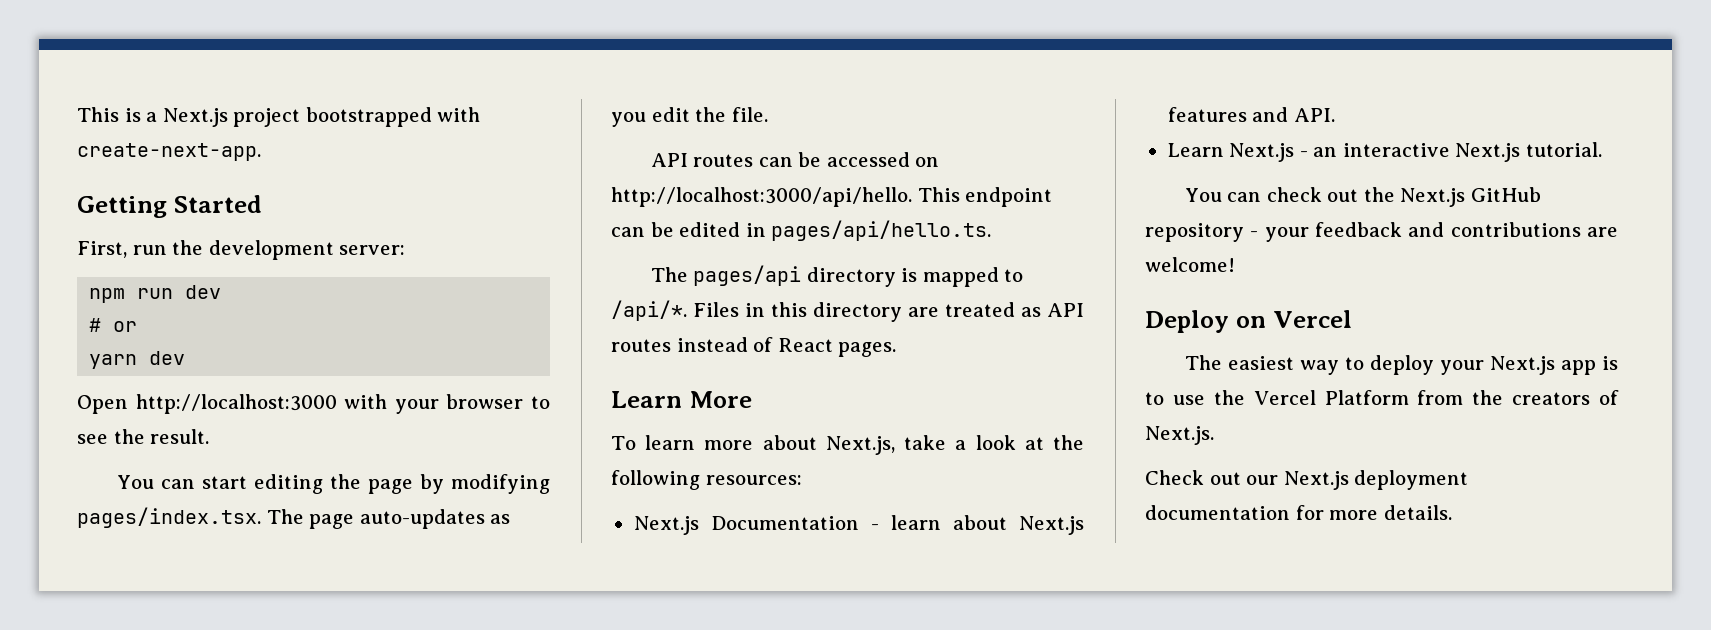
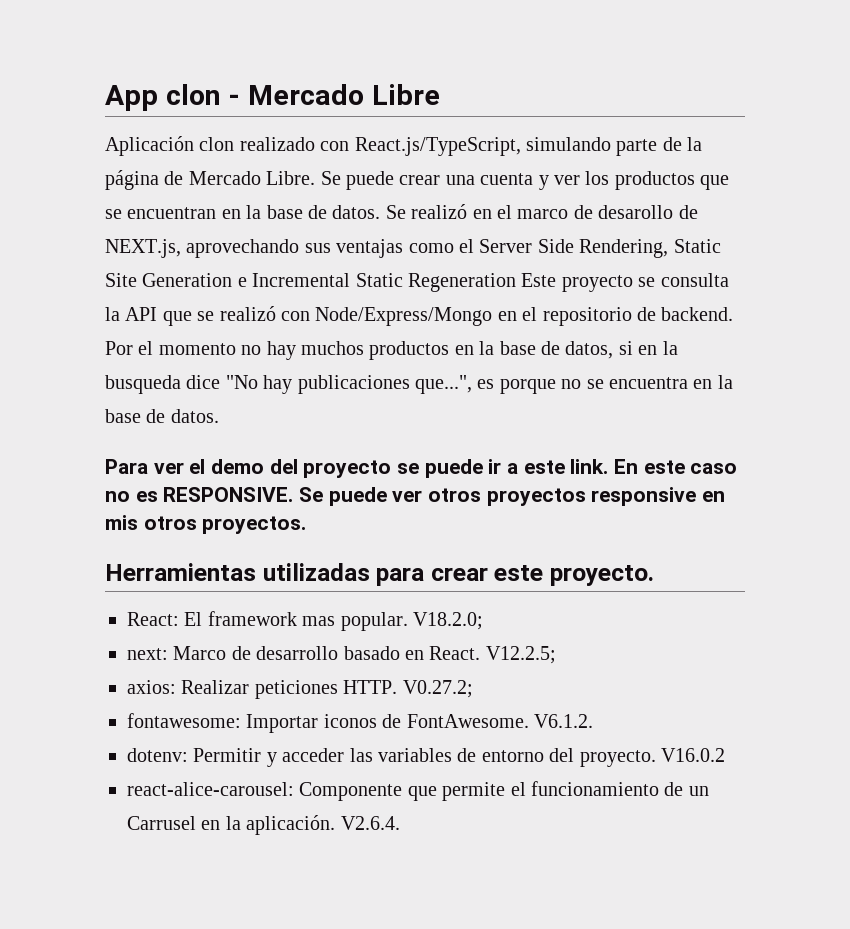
[77,107,481,127] [77,143,261,161] [77,195,262,218] [77,240,406,260] [89,285,222,303] [89,318,138,332] [89,351,186,369] [77,394,550,414] [77,429,210,444] [116,474,550,494] [77,507,511,529] [611,107,768,127] [650,152,940,167] [611,187,1053,207] [611,220,992,241] [650,265,1024,287] [611,300,1084,322] [611,337,897,357] [611,391,752,408] [611,435,1084,455] [611,470,802,490] [633,515,1084,535] [1167,107,1335,122] [1167,142,1602,162] [1184,187,1541,207] [1145,222,1618,242] [1145,257,1235,272] [1145,310,1352,333] [1184,355,1618,375] [1145,390,1619,405] [1145,426,1214,445] [1145,470,1469,490] [1145,505,1452,520] This is a Next.js project bootstrapped with create-next-app. // Getting Started // First, run the development server: // npm run dev // # or // yarn dev // Open http://localhost:3000 with your browser to see the result. // You can start editing the page by modifying pages/index.tsx. The page auto-updates as you edit the file. // API routes can be accessed on http://localhost:3000/api/hello. This endpoint can be edited in pages/api/hello.ts. // The pages/api directory is mapped to /api/*. Files in this directory are treated as API routes instead of React pages. // Learn More // To learn more about Next.js, take a look at the following resources: // Next.js Documentation - learn about Next.js features and API. // Learn Next.js - an interactive Next.js tutorial. // You can check out the Next.js GitHub repository - your feedback and contributions are welcome! // Deploy on Vercel // The easiest way to deploy your Next.js app is to use the Vercel Platform from the creators of Next.js. // Check out our Next.js deployment documentation for more details. -> [105,84,440,111] [105,136,703,156] [105,170,730,190] [105,204,698,219] [105,239,721,258] [105,273,729,292] [105,306,734,326] [105,341,678,360] [105,375,733,394] [105,409,219,423] [105,459,738,478] [105,487,726,506] [105,515,307,534] [105,563,655,586] [127,611,483,631] [127,646,556,664] [127,680,473,699] [127,713,593,733] [127,748,725,767] [127,781,709,801] [127,815,400,835] App clon - Mercado Libre // Aplicación clon realizado con React.js/TypeScript, simulando parte de la página de Mercado Libre. Se puede crear una cuenta y ver los productos que se encuentran en la base de datos. Se realizó en el marco de desarollo de NEXT.js, aprovechando sus ventajas como el Server Side Rendering, Static Site Generation e Incremental Static Regeneration Este proyecto se consulta la API que se realizó con Node/Express/Mongo en el repositorio de backend. Por el momento no hay muchos productos en la base de datos, si en la busqueda dice "No hay publicaciones que...", es porque no se encuentra en la base de datos. // Para ver el demo del proyecto se puede ir a este link. En este caso no es RESPONSIVE. Se puede ver otros proyectos responsive en mis otros proyectos. // Herramientas utilizadas para crear este proyecto. // React: El framework mas popular. V18.2.0; // next: Marco de desarrollo basado en React. V12.2.5; // axios: Realizar peticiones HTTP. V0.27.2; // fontawesome: Importar iconos de FontAwesome. V6.1.2. // dotenv: Permitir y acceder las variables de entorno del proyecto. V16.0.2 // react-alice-carousel: Componente que permite el funcionamiento de un Carrusel en la aplicación. V2.6.4.

